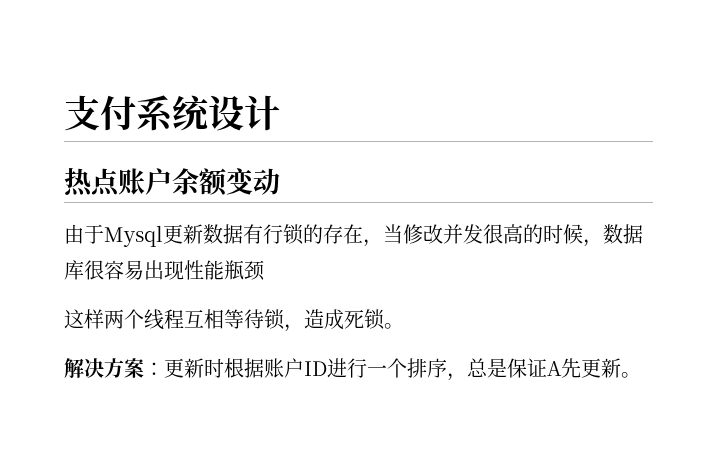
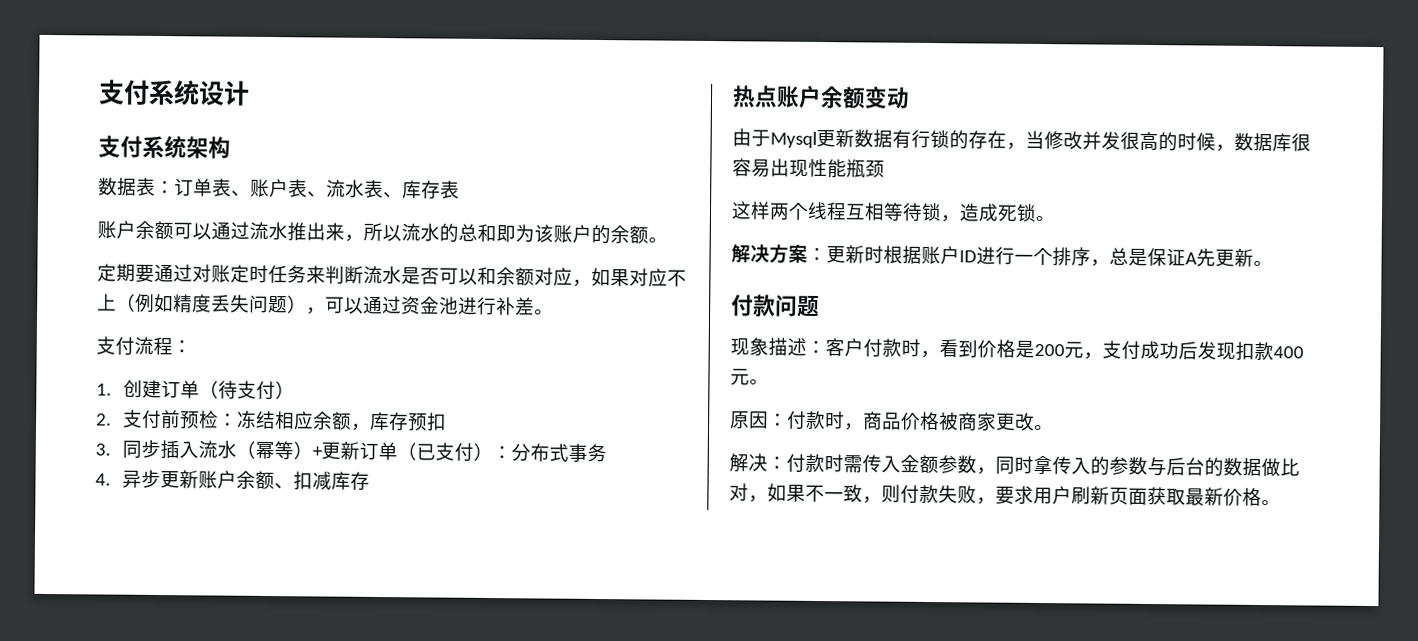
(280, 113) none -> [98,135,231,159] [98,177,460,199] [97,220,668,245] [97,263,687,287] [97,293,554,316] [96,336,192,356] [96,379,296,401] [96,409,448,432] [95,439,608,463] [95,469,371,491] // 支付系统架构 // 数据表：订单表、账户表、流水表、库存表 // 账户余额可以通过流水推出来，所以流水的总和即为该账户的余额。 // 定期要通过对账定时任务来判断流水是否可以和余额对应，如果对应不上（例如精度丢失问题），可以通过资金池进行补差。 // 支付流程： // 1.创建订单（待支付） // 2.支付前预检：冻结相应余额，库存预扣 // 3.同步插入流水（幂等）+更新订单（已支付）：分布式事务 // 4.异步更新账户余额、扣减库存
(641, 375) none -> [731,294,820,317] [730,337,1304,361] [730,368,769,386] [730,410,1054,432] [729,453,1300,477] [729,483,1281,507] // 付款问题 // 现象描述：客户付款时，看到价格是200元，支付成功后发现扣款400元。 // 原因：付款时，商品价格被商家更改。 // 解决：付款时需传入金额参数，同时拿传入的参数与后台的数据做比对，如果不一致，则付款失败，要求用户刷新页面获取最新价格。

